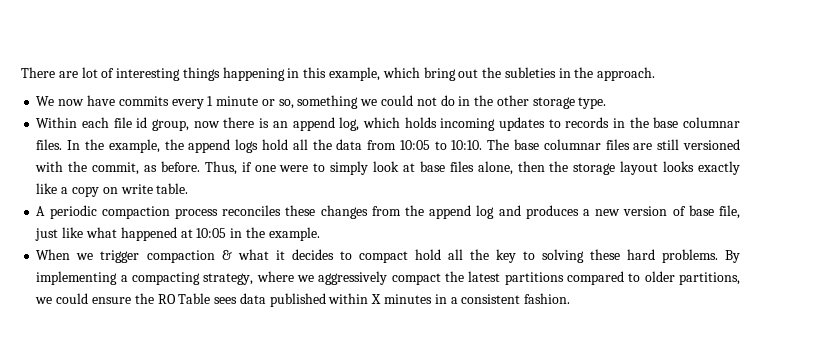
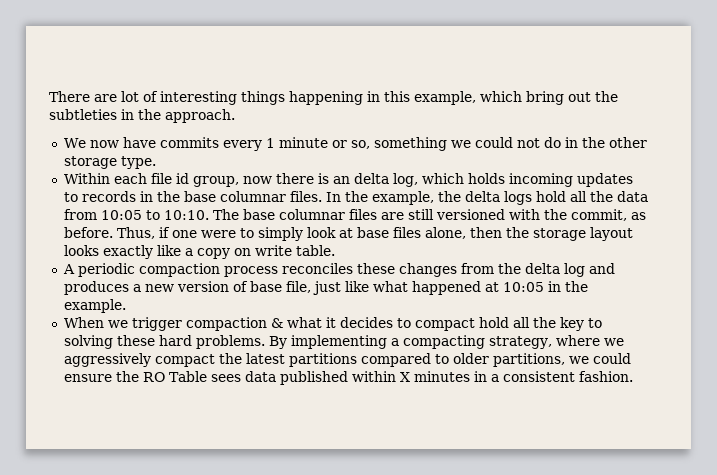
[504,67,556,78] subleties -> [49,109,117,120] subtleties
[292,117,335,131] append -> [353,173,389,184] delta
[188,139,231,153] append -> [464,191,500,202] delta
[429,205,472,219] append -> [524,263,560,274] delta

